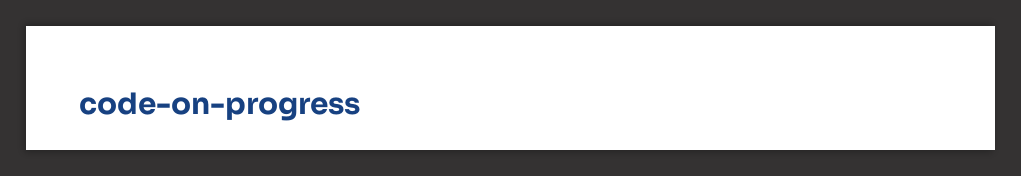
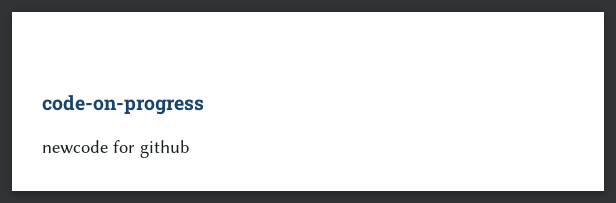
(360, 106) none -> [42,140,189,158] // newcode for github

